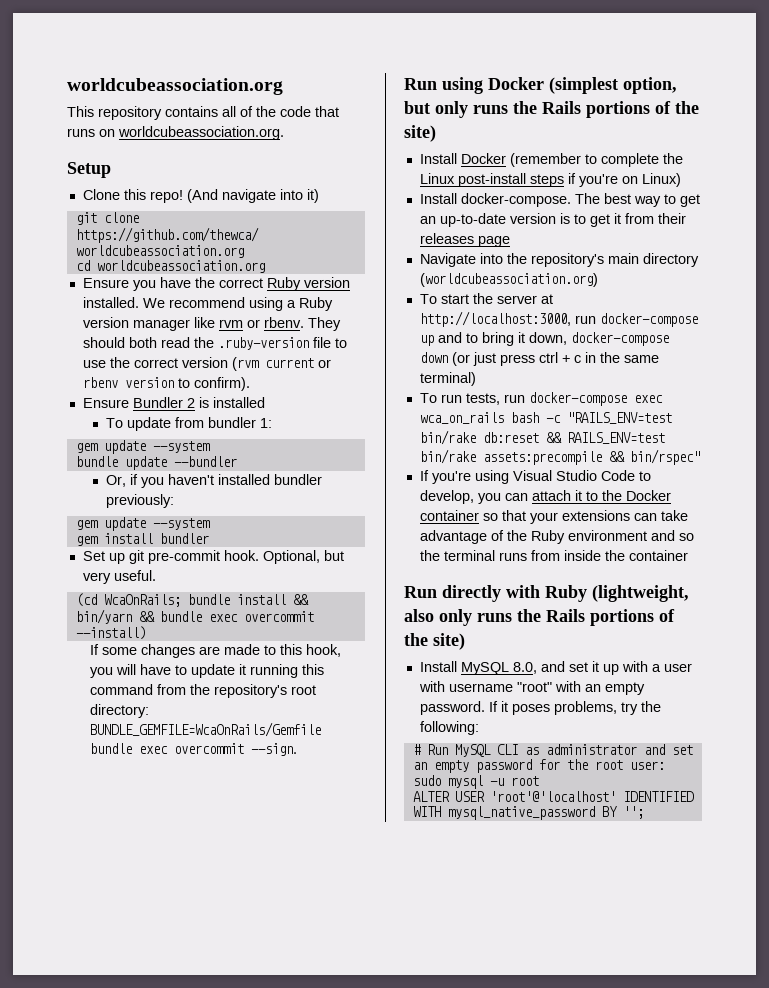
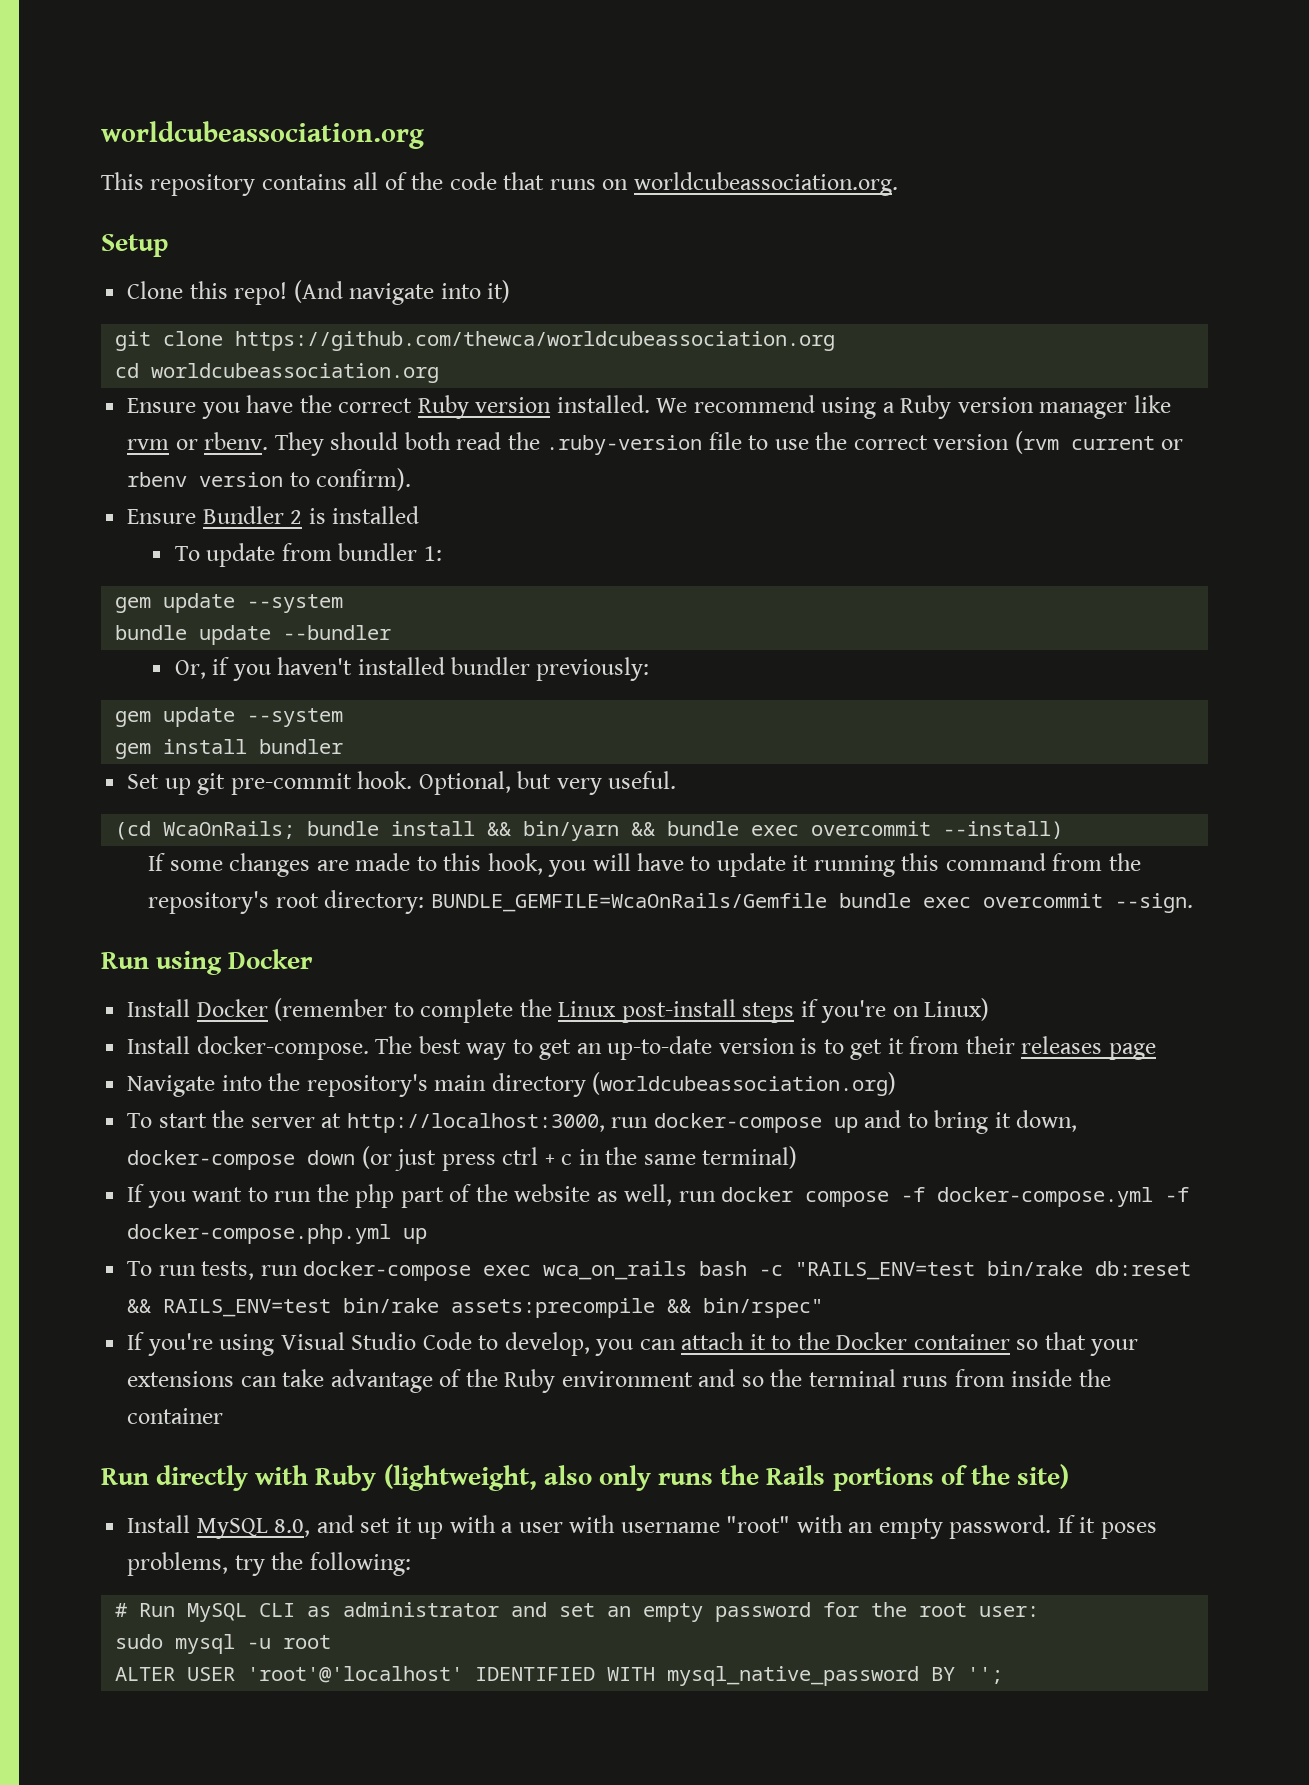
[549,77,677,94] [404,101,699,118] [404,125,436,142] (simplest option, but only runs the Rails portions of the site) -> (314, 959) none
(476, 379) none -> [127,1184,1190,1208] [127,1224,428,1244] // If you want to run the php part of the website as well, run docker compose -f docker-compose.yml -f docker-compose.php.yml up

